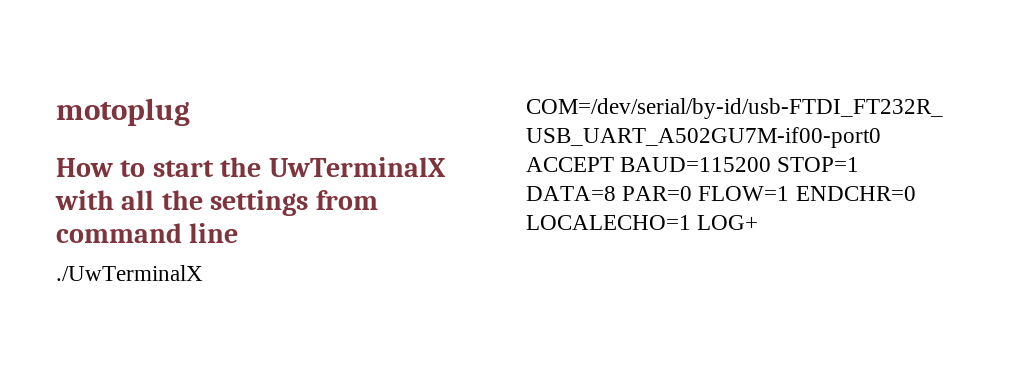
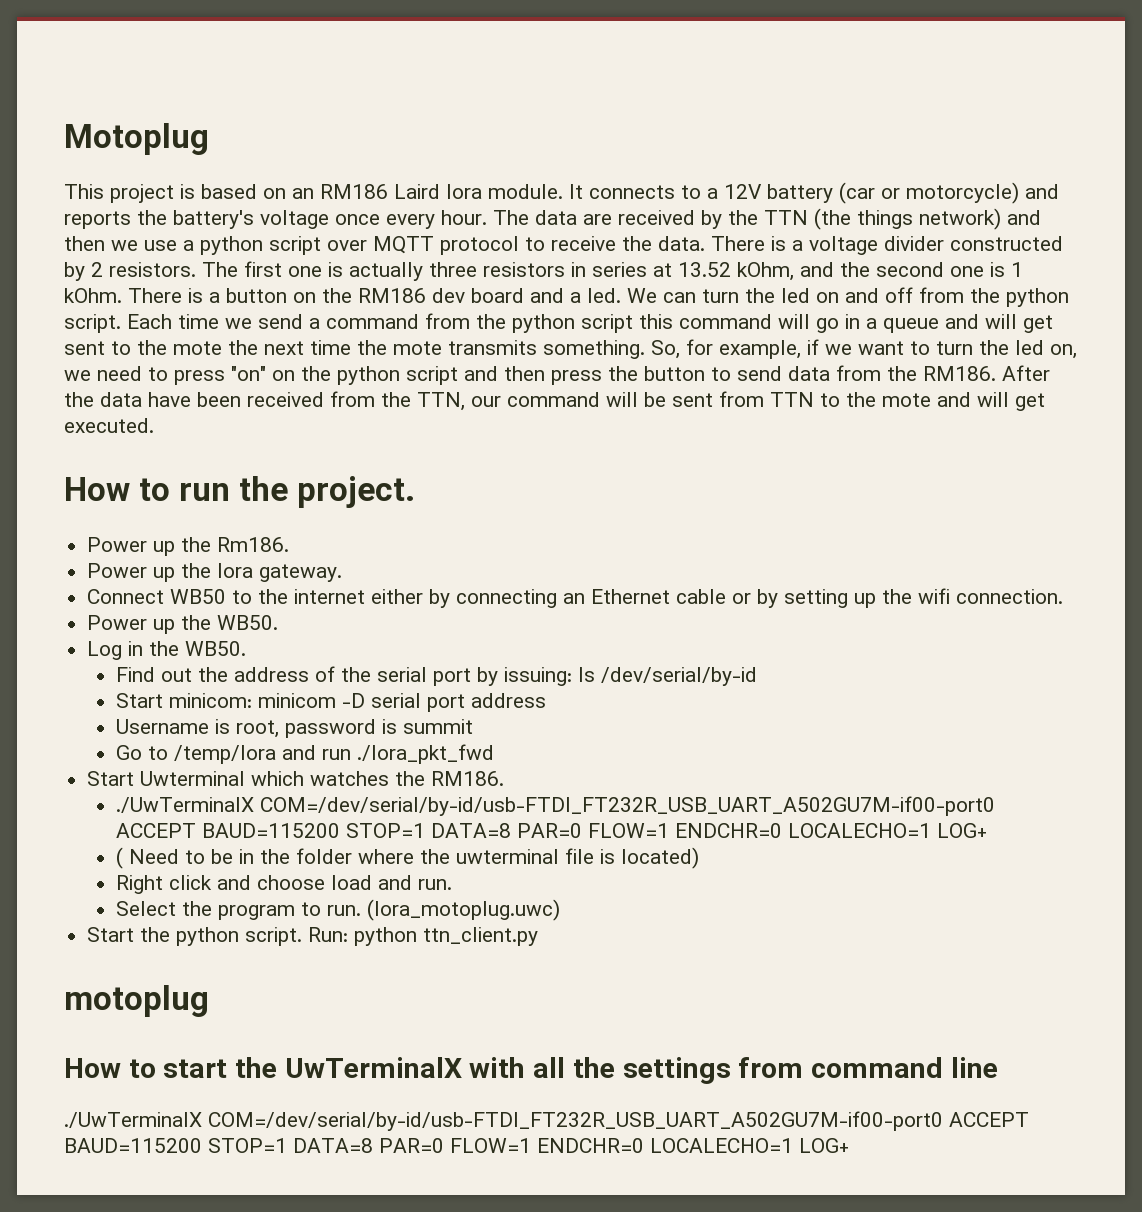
(56, 112) none -> [64,123,209,155] [64,182,1059,204] [64,208,1041,230] [64,236,1063,255] [64,261,1023,281] [64,287,1069,307] [64,313,1053,333] [64,339,1077,359] [64,365,1050,385] [64,391,1045,411] [64,418,154,433] [64,476,415,508] [87,537,290,556] [87,563,343,582] [87,588,1064,608] [87,615,279,634] [87,641,247,660] [116,666,758,686] [116,693,547,712] [116,719,474,738] [116,744,495,764] [87,771,505,786] [116,796,996,816] [116,823,988,838] [116,847,700,869] [116,875,453,894] [116,899,561,921] [87,927,539,946] Motoplug // This project is based on an RM186 Laird lora module. It connects to a 12V battery (car or motorcycle) and reports the battery's voltage once every hour. The data are received by the TTN (the things network) and then we use a python script over MQTT protocol to receive the data. There is a voltage divider constructed by 2 resistors. The first one is actually three resistors in series at 13.52 kOhm, and the second one is 1 kOhm. There is a button on the RM186 dev board and a led. We can turn the led on and off from the python script. Each time we send a command from the python script this command will go in a queue and will get sent to the mote the next time the mote transmits something. So, for example, if we want to turn the led on, we need to press "on" on the python script and then press the button to send data from the RM186. After the data have been received from the TTN, our command will be sent from TTN to the mote and will get executed. // How to run the project. // Power up the Rm186. // Power up the lora gateway. // Connect WB50 to the internet either by connecting an Ethernet cable or by setting up the wifi connection. // Power up the WB50. // Log in the WB50. // Find out the address of the serial port by issuing: ls /dev/serial/by-id // Start minicom: minicom -D serial port address // Username is root, password is summit // Go to /temp/lora and run ./lora_pkt_fwd // Start Uwterminal which watches the RM186. // ./UwTerminalX COM=/dev/serial/by-id/usb-FTDI_FT232R_USB_UART_A502GU7M-if00-port0 ACCEPT BAUD=115200 STOP=1 DATA=8 PAR=0 FLOW=1 ENDCHR=0 LOCALECHO=1 LOG+ // ( Need to be in the folder where the uwterminal file is located) // Right click and choose load and run. // Select the program to run. (lora_motoplug.uwc) // Start the python script. Run: python ttn_client.py //

